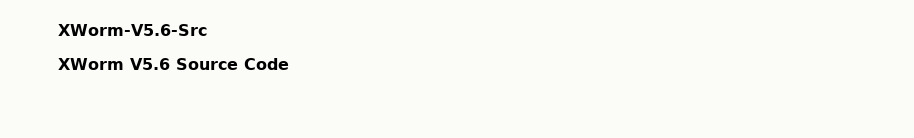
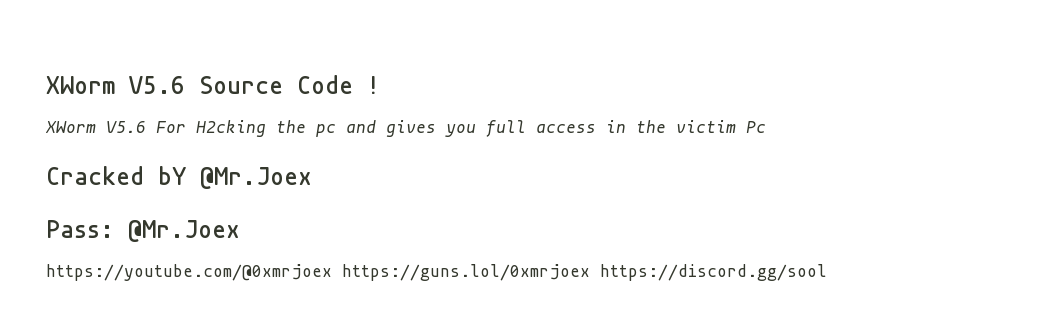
[58,24,207,36] XWorm-V5.6-Src // -> (46, 85) none
(289, 64) none -> [367,76,380,94] [45,120,766,137] [46,166,312,189] [46,220,240,242] [46,264,827,281] ! // XWorm V5.6 For H2cking the pc and gives you full access in the victim Pc // Cracked bY @Mr.Joex // Pass: @Mr.Joex // https://youtube.com/@0xmrjoex https://guns.lol/0xmrjoex https://discord.gg/sool

